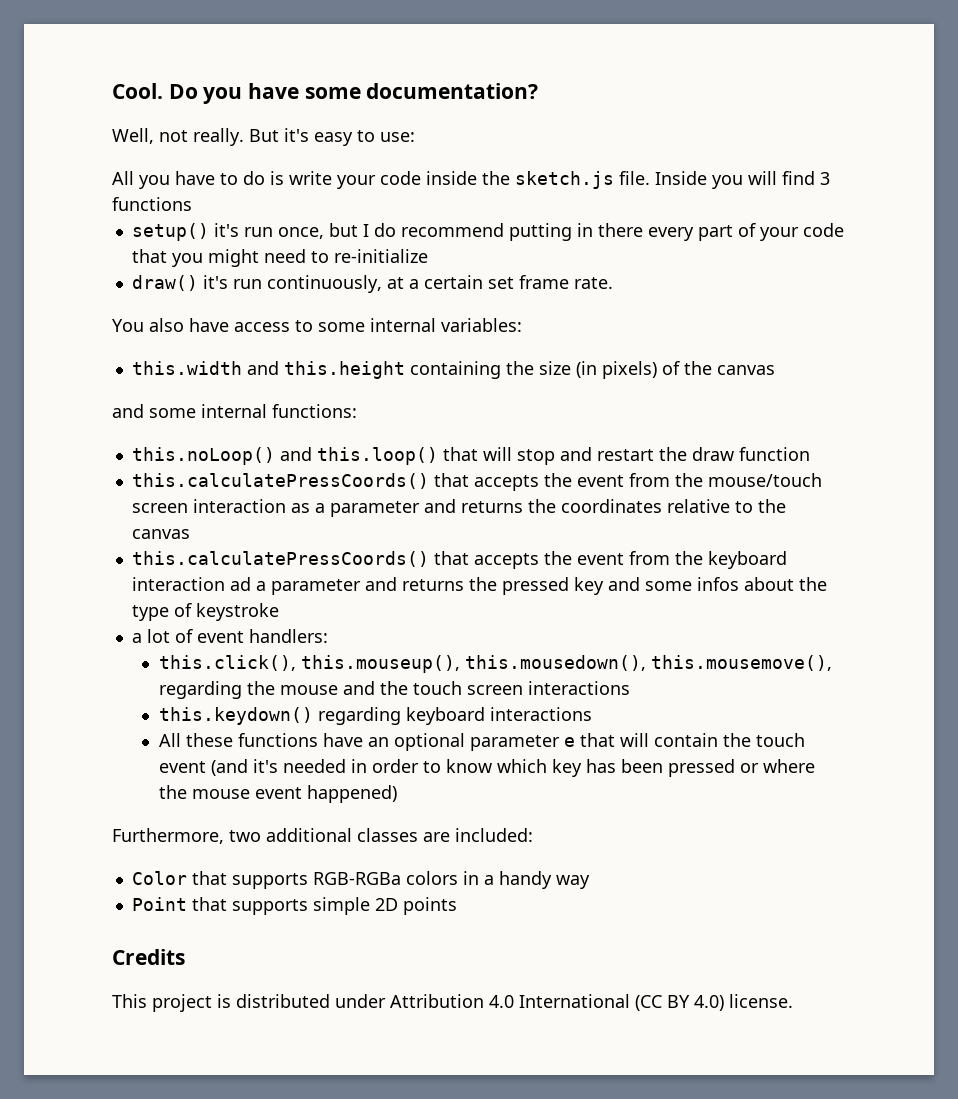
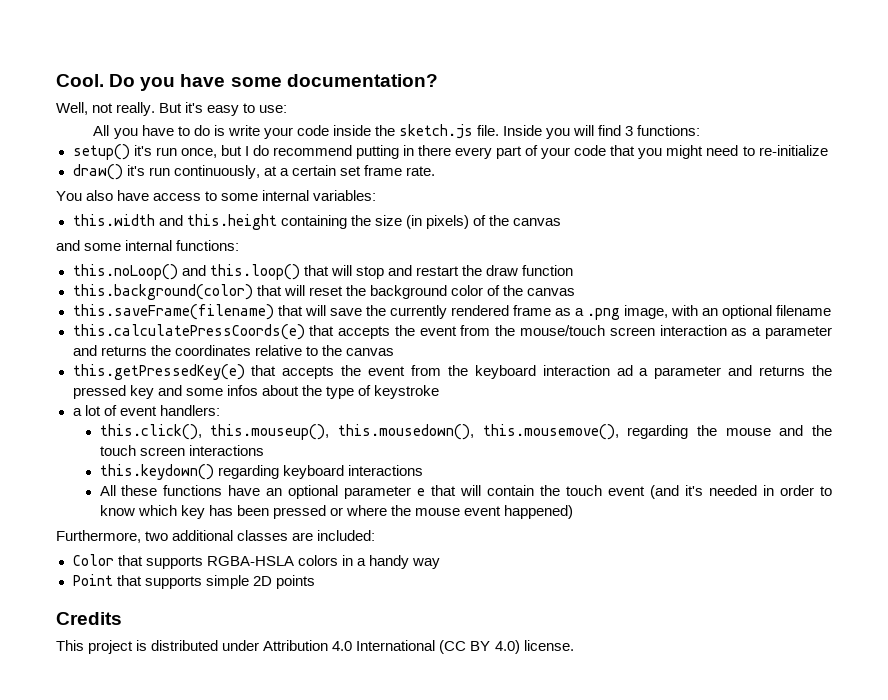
[112,197,192,211] functions -> [637,125,701,136] functions:
[131,473,429,489] this.calculatePressCoords() -> [72,284,575,300] [72,304,832,320] [72,324,305,340] this.background(color) that will reset the background color of the canvas // this.saveFrame(filename) that will save the currently rendered frame as a .png image, with an optional filename // this.calculatePressCoords(e)
[131,551,429,567] this.calculatePressCoords() -> [72,364,245,380] this.getPressedKey(e)
[312,872,401,885] RGB-RGBa -> [206,556,294,566] RGBA-HSLA

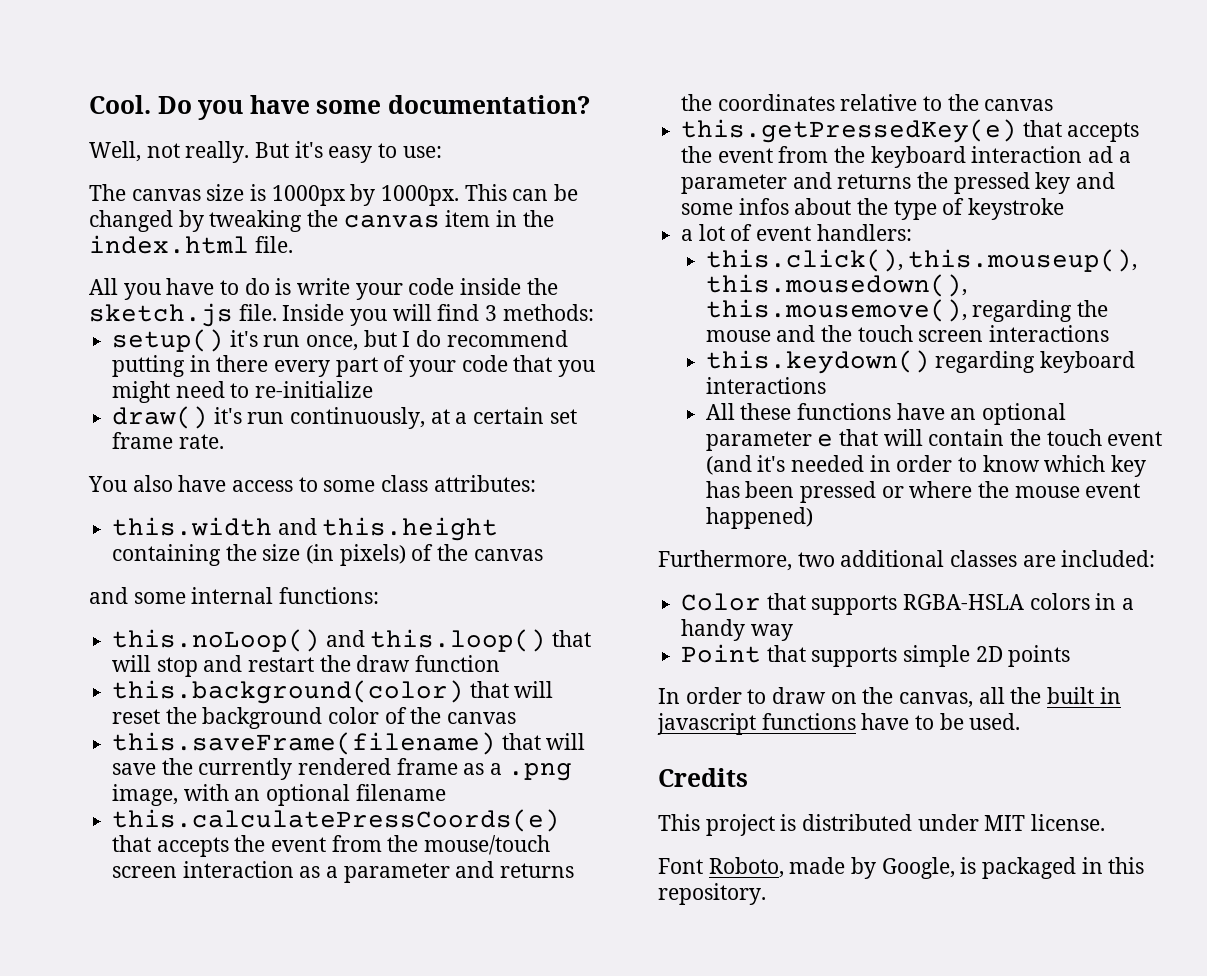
(288, 109) none -> [89,184,579,206] [89,210,554,232] [89,235,293,254] // The canvas size is 1000px by 1000px. This can be changed by tweaking the canvas item in the index.html file.
[637,125,701,136] functions: -> [502,304,594,321] methods:
[262,190,377,201] internal variables: -> [381,475,536,492] class attributes:
(315, 582) none -> [658,687,1121,708] [657,713,1021,735] // In order to draw on the canvas, all the built in javascript functions have to be used.
[263,640,574,654] Attribution 4.0 International (CC BY 4.0) license. -> [984,814,1106,831] [658,857,1145,879] [658,883,766,905] MIT license. // Font Roboto, made by Google, is packaged in this repository.

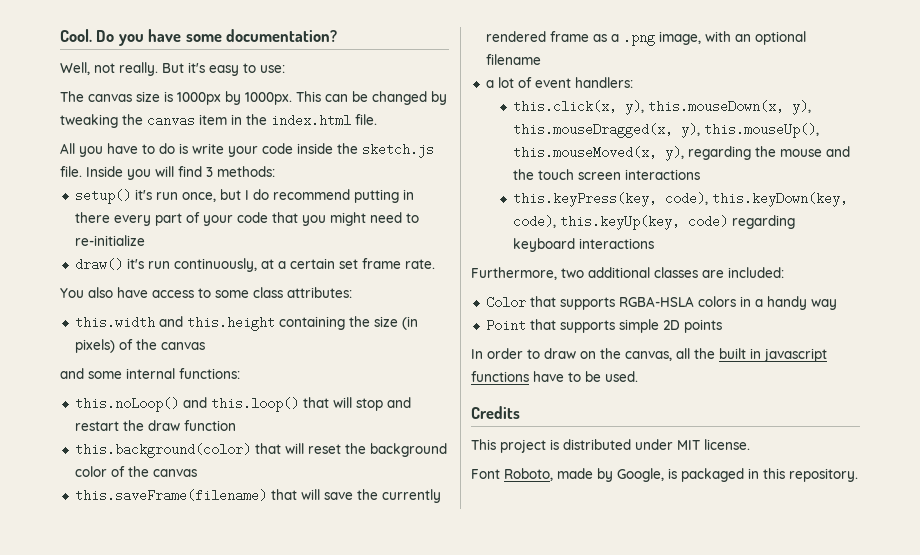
[112,809,561,832] [112,835,551,857] [112,861,575,883] [681,94,1054,111] [681,119,1140,143] [681,146,1131,168] [681,172,1116,194] [681,198,1065,220] // this.calculatePressCoords(e) that accepts the event from the mouse/touch screen interaction as a parameter and returns the coordinates relative to the canvas // this.getPressedKey(e) that accepts the event from the keyboard interaction ad a parameter and returns the pressed key and some infos about the type of keystroke -> (541, 59) none
[705,249,1138,272] [705,274,967,297] [705,299,967,322] this.click(), this.mouseup(), this.mousedown(), this.mousemove(), -> [512,100,811,115] [512,123,819,138] [512,146,684,161] this.click(x, y), this.mouseDown(x, y), this.mouseDragged(x, y), this.mouseUp(), this.mouseMoved(x, y),
[705,350,1135,374] [705,377,826,394] [705,403,1066,425] [705,429,1163,451] [705,455,1146,477] [705,481,1141,503] [705,507,813,529] this.keydown() regarding keyboard interactions // All these functions have an optional parameter e that will contain the touch event (and it's needed in order to know which key has been pressed or where the mouse event happened) -> [512,192,848,207] [512,215,795,230] [512,238,654,252] this.keyPress(key, code), this.keyDown(key, code), this.keyUp(key, code) regarding keyboard interactions

